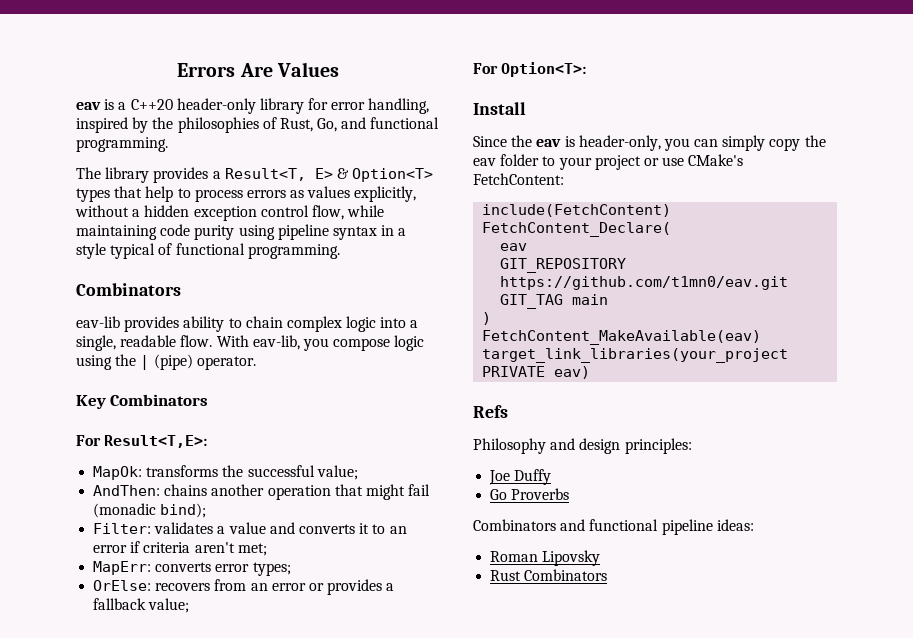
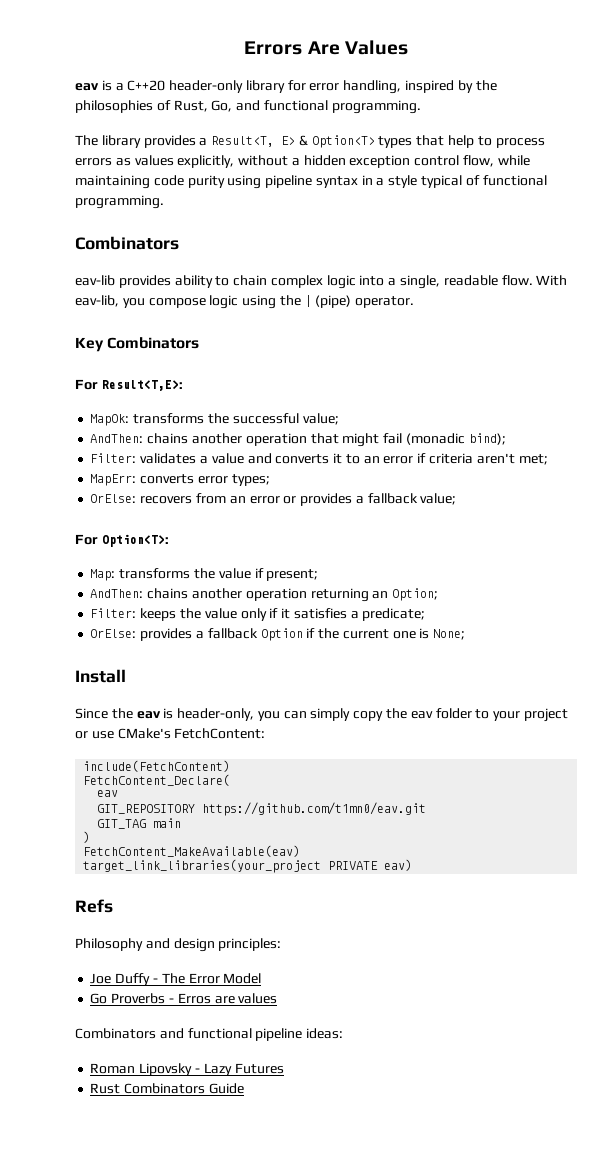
(587, 69) none -> [90,568,319,581] [90,588,439,602] [90,608,426,621] [90,628,466,641] // Map: transforms the value if present; // AndThen: chains another operation returning an Option; // Filter: keeps the value only if it satisfies a predicate; // OrElse: provides a fallback Option if the current one is None;
[490,488,570,500] // Go Proverbs -> [152,973,262,984] [90,993,278,1004] - The Error Model // Go Proverbs - Erros are values
(601, 558) none -> [194,1063,284,1076] - Lazy Futures
(608, 575) none -> [208,1083,244,1094] Guide

